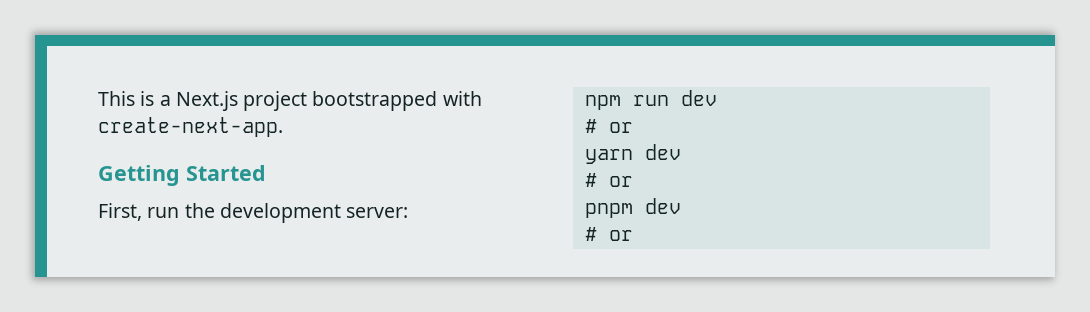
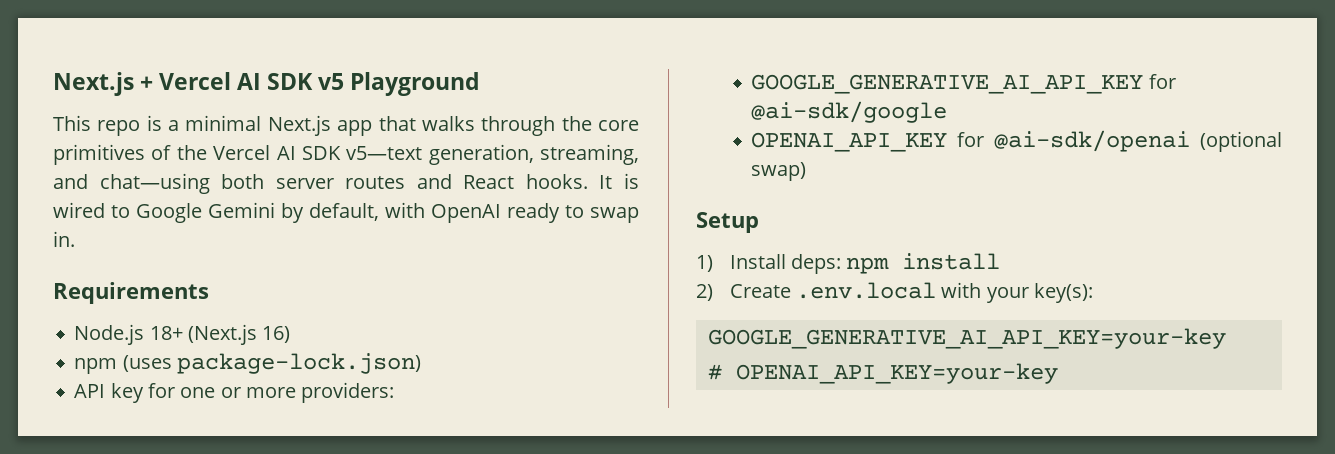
[98,91,482,111] [98,117,283,137] [98,165,266,186] [98,203,409,223] [584,90,717,110] [584,119,633,133] [584,144,681,164] [584,173,633,187] [584,198,681,218] [584,227,633,241] This is a Next.js project bootstrapped with create-next-app. // Getting Started // First, run the development server: // npm run dev // # or // yarn dev // # or // pnpm dev // # or -> [53,72,481,96] [53,115,640,136] [53,144,639,165] [53,173,639,194] [53,202,639,223] [53,231,75,247] [53,282,209,304] [74,324,291,345] [74,353,421,374] [74,382,395,403] [751,74,1176,94] [751,101,948,123] [751,130,1282,152] [751,162,807,181] [696,212,759,233] [696,253,1001,274] [696,282,1093,303] [707,328,1226,349] [707,363,1058,384] Next.js + Vercel AI SDK v5 Playground // This repo is a minimal Next.js app that walks through the core primitives of the Vercel AI SDK v5—text generation, streaming, and chat—using both server routes and React hooks. It is wired to Google Gemini by default, with OpenAI ready to swap in. // Requirements // Node.js 18+ (Next.js 16) // npm (uses package-lock.json) // API key for one or more providers: // GOOGLE_GENERATIVE_AI_API_KEY for @ai-sdk/google // OPENAI_API_KEY for @ai-sdk/openai (optional swap) // Setup // 1) Install deps: npm install // 2) Create .env.local with your key(s): // GOOGLE_GENERATIVE_AI_API_KEY=your-key // # OPENAI_API_KEY=your-key

